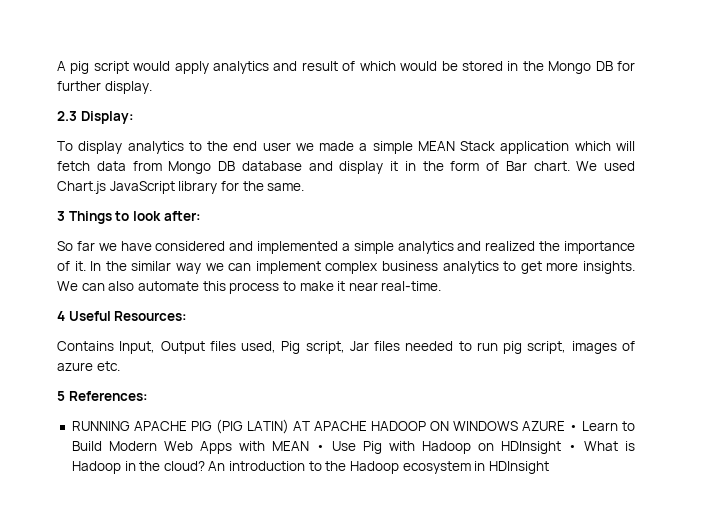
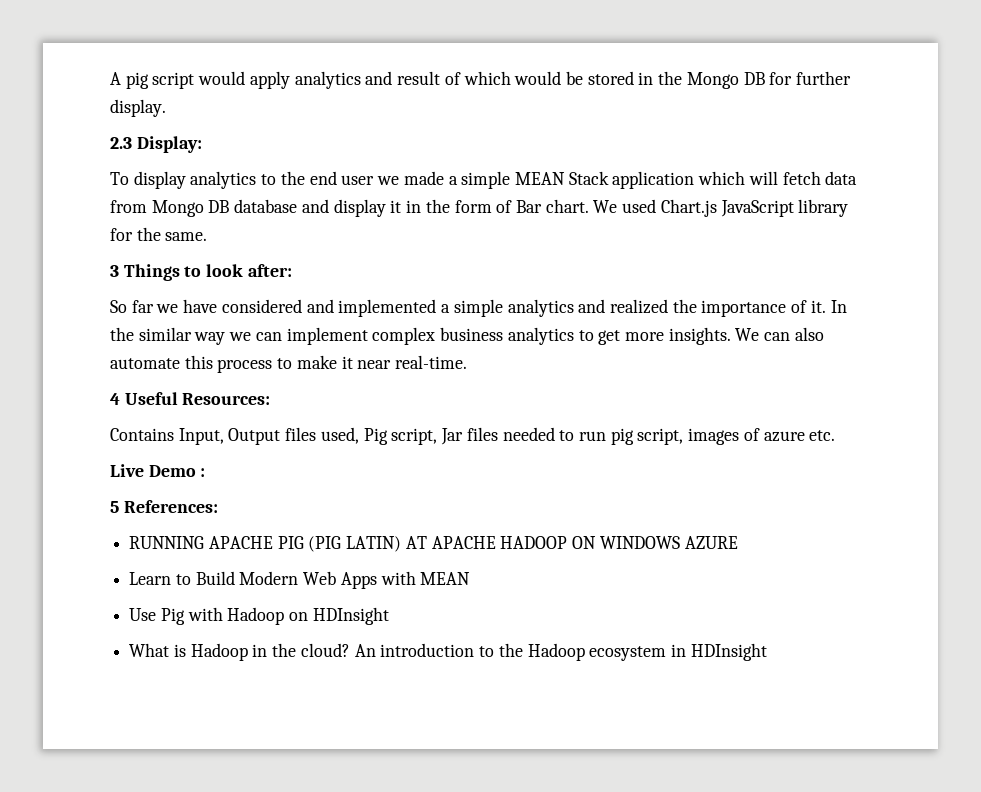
(120, 366) none -> [110,464,206,477] // Live Demo :
[568,425,578,431] • -> (738, 542) //
[315,445,325,451] • -> (471, 578) //
[567,445,577,451] • -> (389, 616) //

